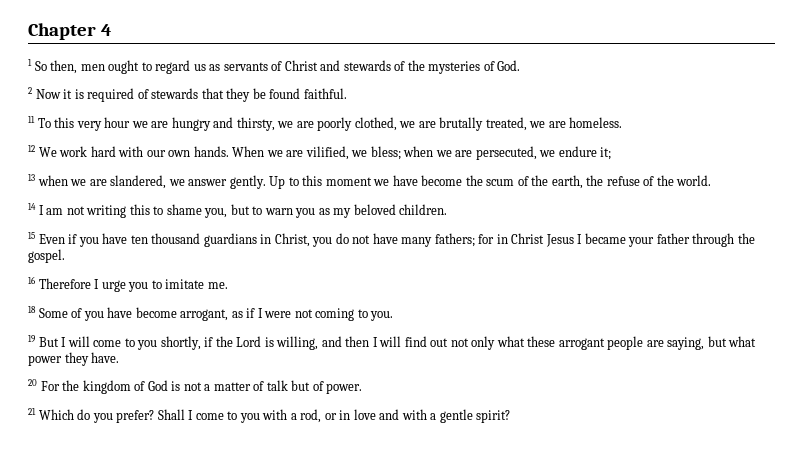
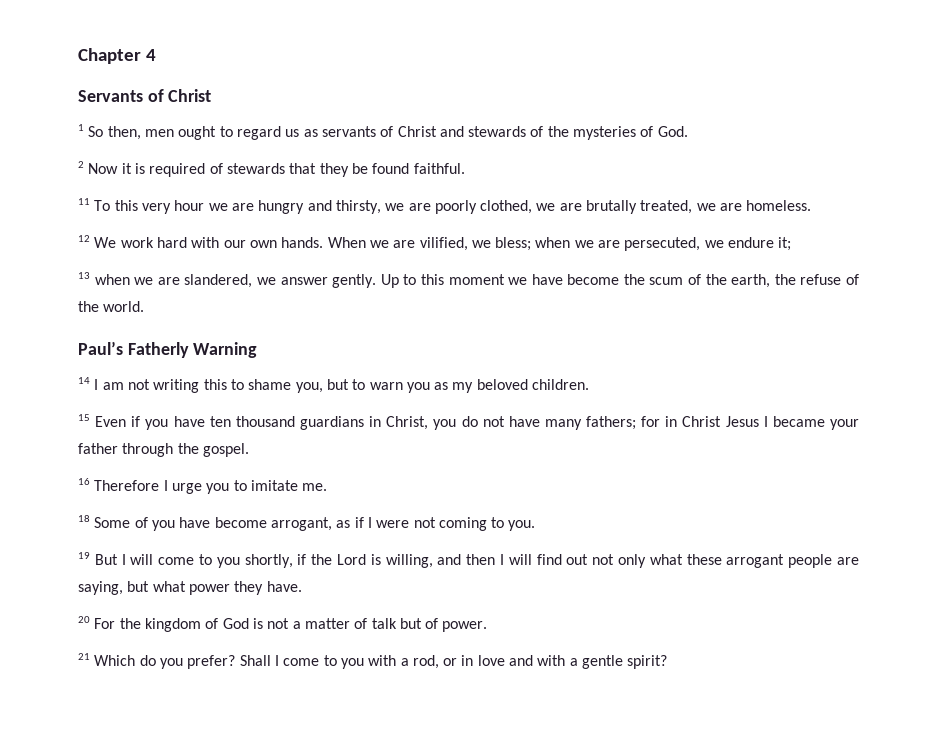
(112, 30) none -> [78,89,212,102] // Servants of Christ
(712, 180) none -> [78,341,258,358] // Paul’s Fatherly Warning

